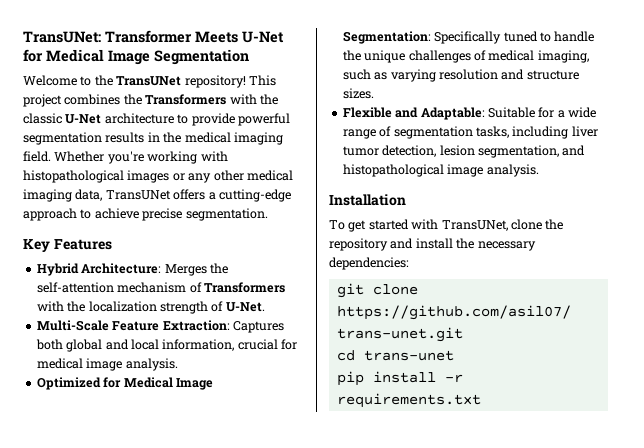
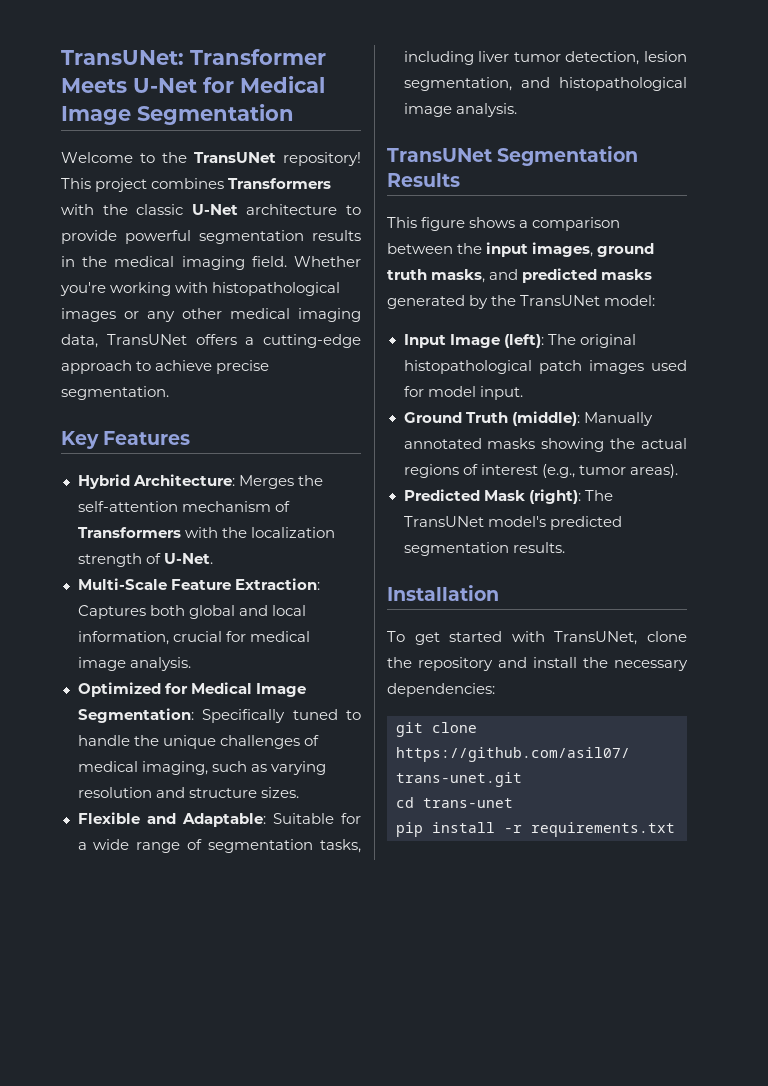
[123,94,142,105] the -> (225, 183) none
(539, 170) none -> [387,146,639,166] [387,173,460,187] [387,217,621,231] [387,242,655,257] [387,268,653,283] [387,295,656,309] [403,334,636,348] [403,360,687,374] [403,386,523,400] [403,411,653,426] [403,438,687,452] [403,464,678,478] [403,489,613,504] [403,516,622,530] [403,542,565,556] // TransUNet Segmentation Results // This figure shows a comparison between the input images, ground truth masks, and predicted masks generated by the TransUNet model: // Input Image (left): The original histopathological patch images used for model input. // Ground Truth (middle): Manually annotated masks showing the actual regions of interest (e.g., tumor areas). // Predicted Mask (right): The TransUNet model's predicted segmentation results.

